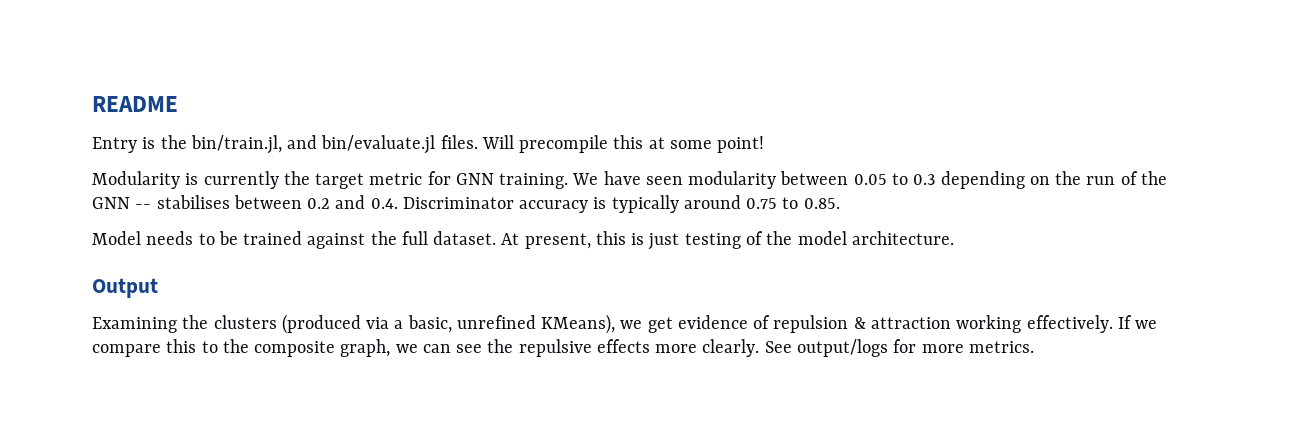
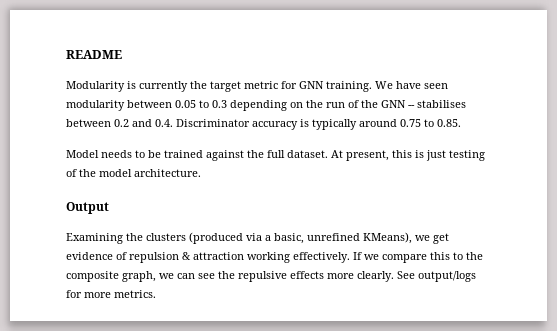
[92,135,765,154] // Entry is the bin/train.jl, and bin/evaluate.jl files. Will precompile this at some point! -> (122, 54) none

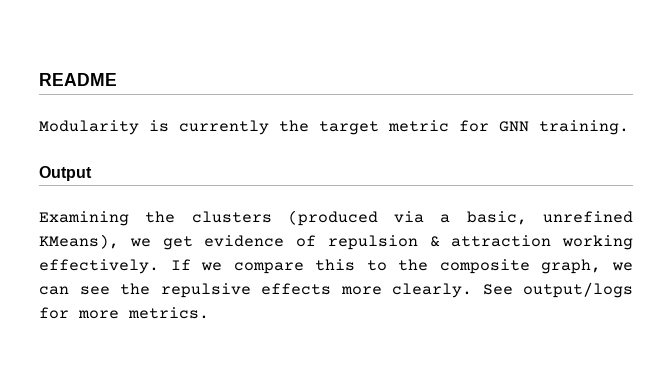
[375,81,448,89] [66,100,466,111] [66,119,461,130] [66,150,485,161] [66,169,201,177] We have seen modularity between 0.05 to 0.3 depending on the run of the GNN -- stabilises between 0.2 and 0.4. Discriminator accuracy is typically around 0.75 to 0.85. // Model needs to be trained against the full dataset. At present, this is just testing of the model architecture. -> (629, 127) none

